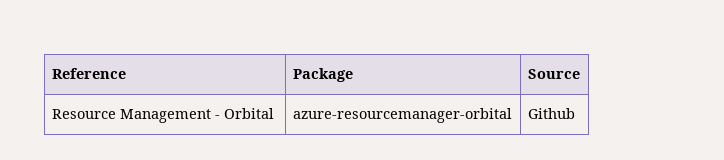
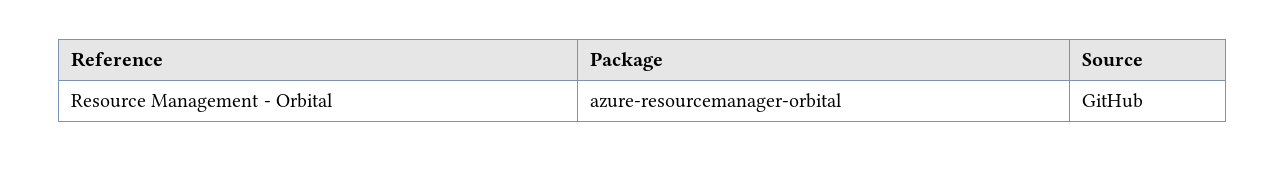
[527,108,575,119] Github -> [1081,93,1143,108] GitHub

